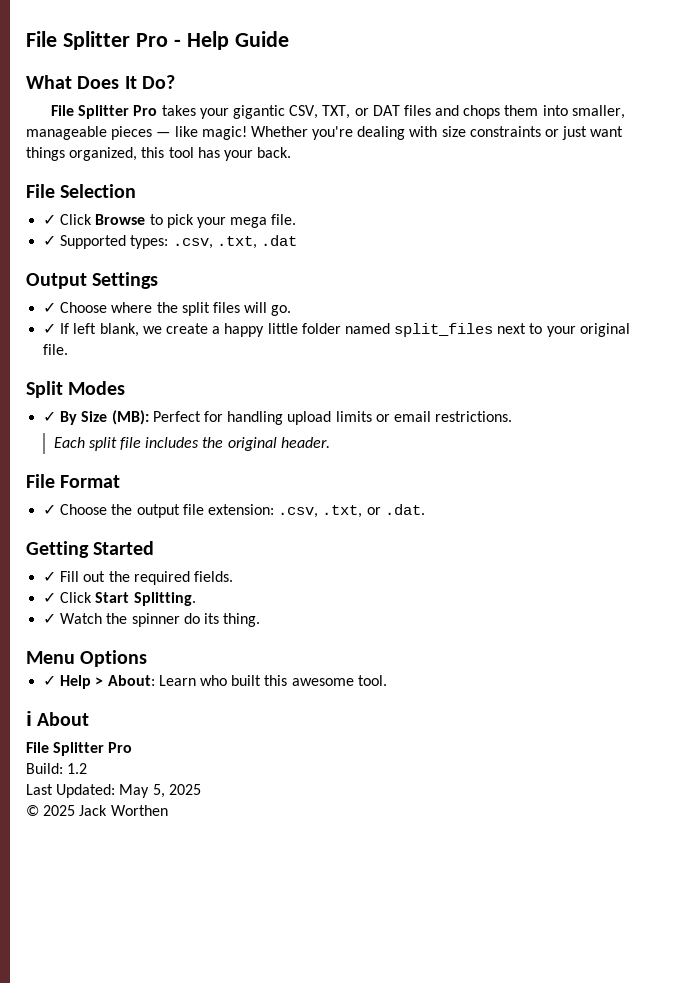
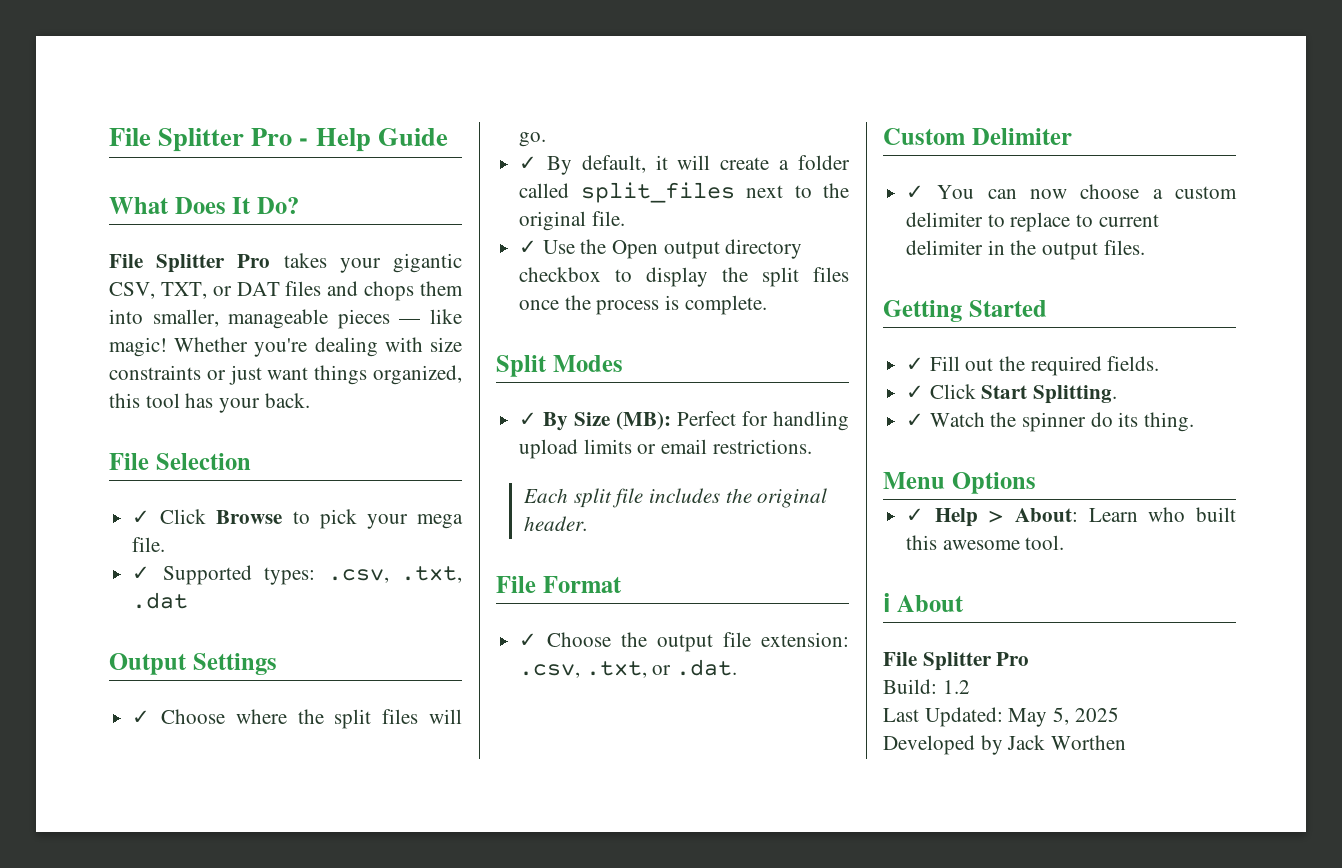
[60,323,390,337] If left blank, we create a happy little folder named -> [546,155,850,175] [519,183,570,198] By default, it will create a folder called
[546,326,576,337] your -> [822,183,849,198] the
(69, 349) none -> [519,239,803,259] [519,267,849,287] [519,295,767,315] // ✓ Use the Open output directory checkbox to display the split files once the process is complete.
(425, 509) none -> [883,128,1072,145] [906,184,1237,199] [906,212,1159,232] [906,240,1145,260] // Custom Delimiter // ✓ You can now choose a custom delimiter to replace to current delimiter in the output files.
[26,805,76,816] © 2025 -> [883,735,1003,755] Developed by

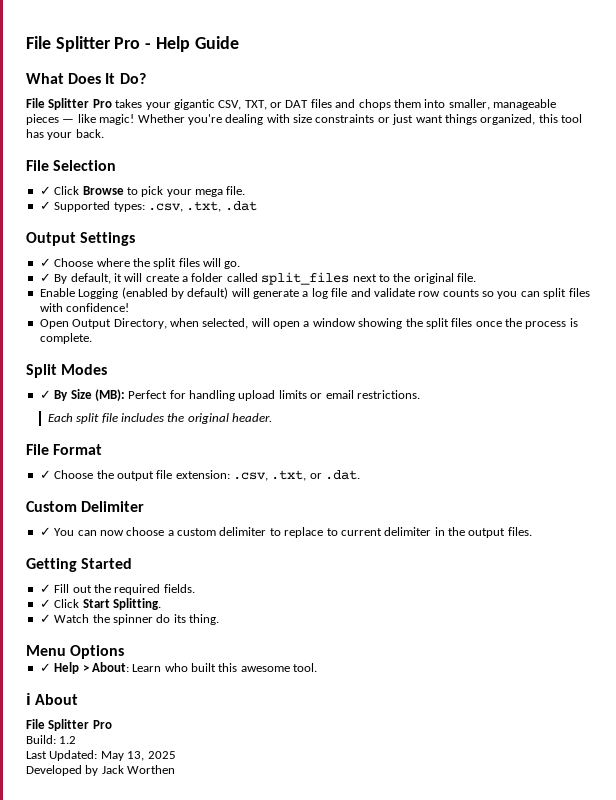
[519,239,803,259] [519,267,709,287] ✓ Use the Open output directory checkbox to display -> [39,287,590,299] [39,303,130,312] [39,318,403,329] Enable Logging (enabled by default) will generate a log file and validate row counts so you can split files with confidence! // Open Output Directory, when selected, will open a window showing
[1053,707,1070,725] 5, -> [127,751,145,761] 13,

